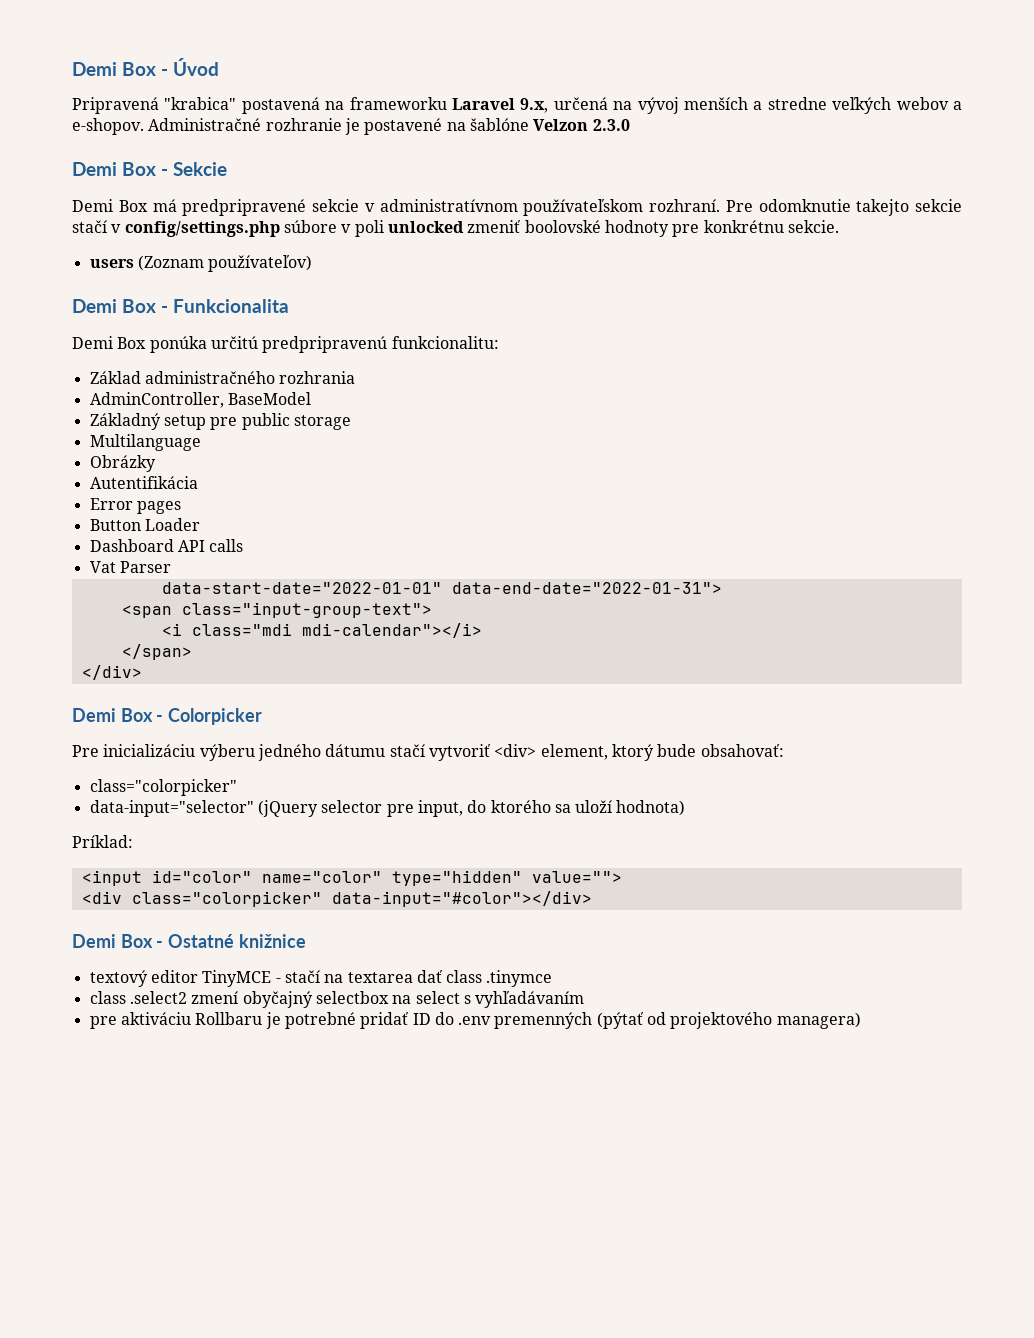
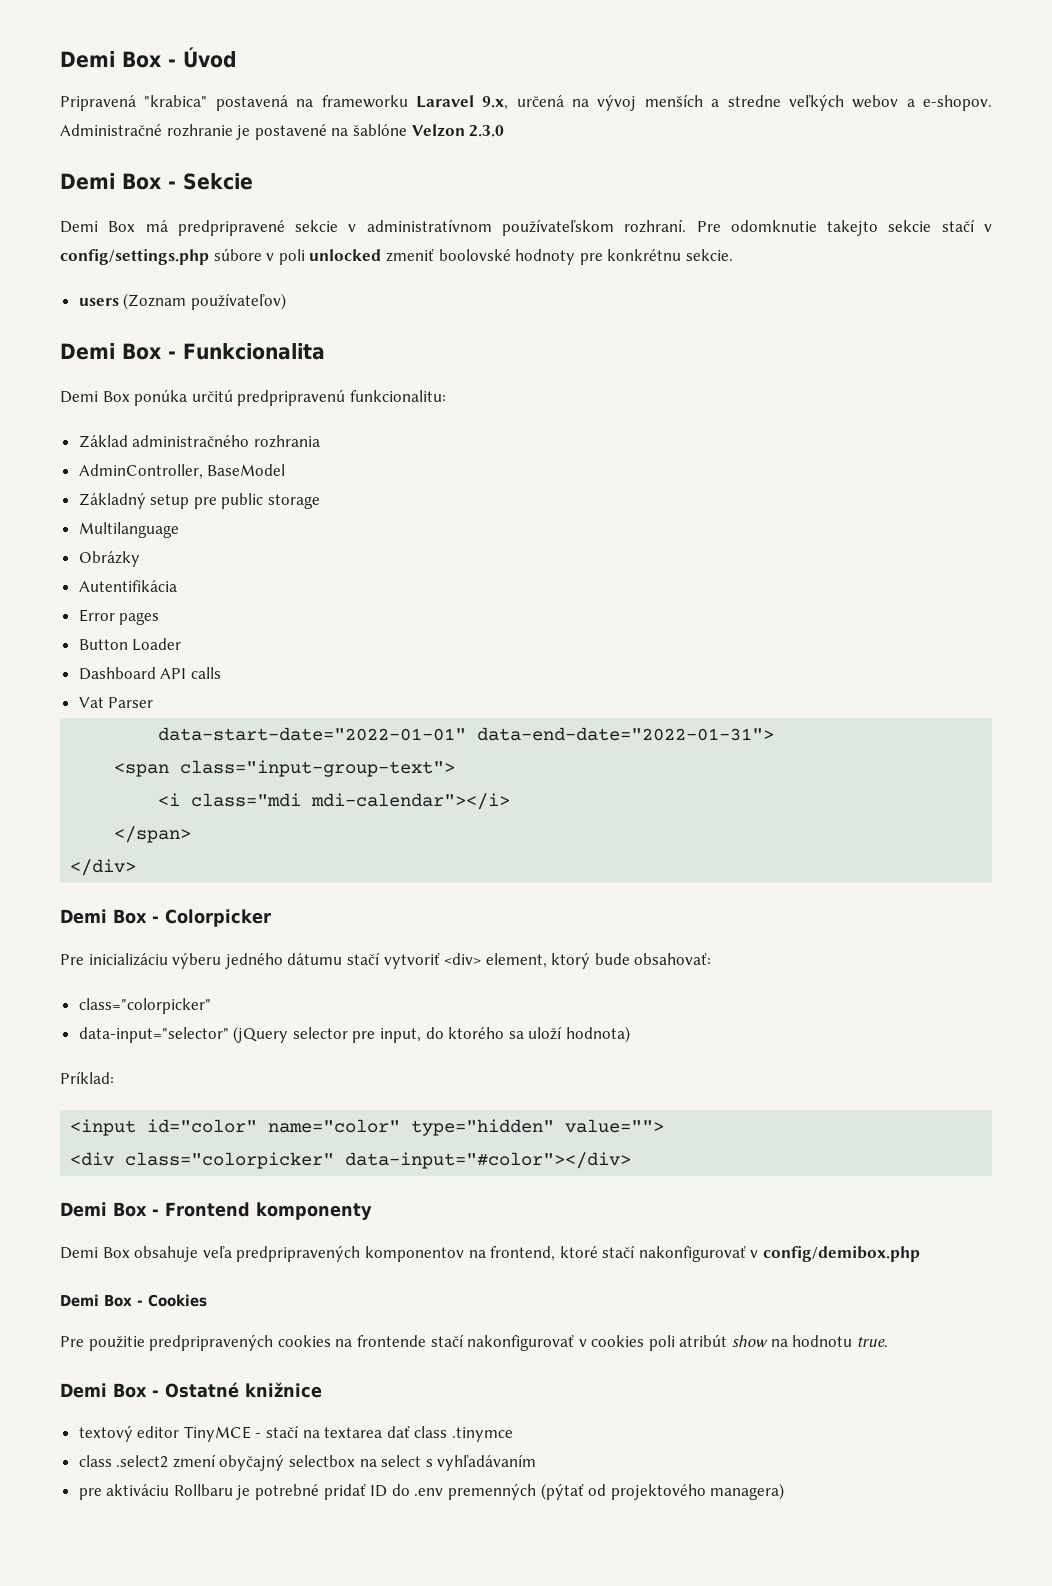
(592, 899) none -> [60,1202,372,1220] [60,1245,921,1262] [60,1294,207,1307] [60,1334,888,1351] // Demi Box - Frontend komponenty // Demi Box obsahuje veľa predpripravených komponentov na frontend, ktoré stačí nakonfigurovať v config/demibox.php // Demi Box - Cookies // Pre použitie predpripravených cookies na frontende stačí nakonfigurovať v cookies poli atribút show na hodnotu true.

